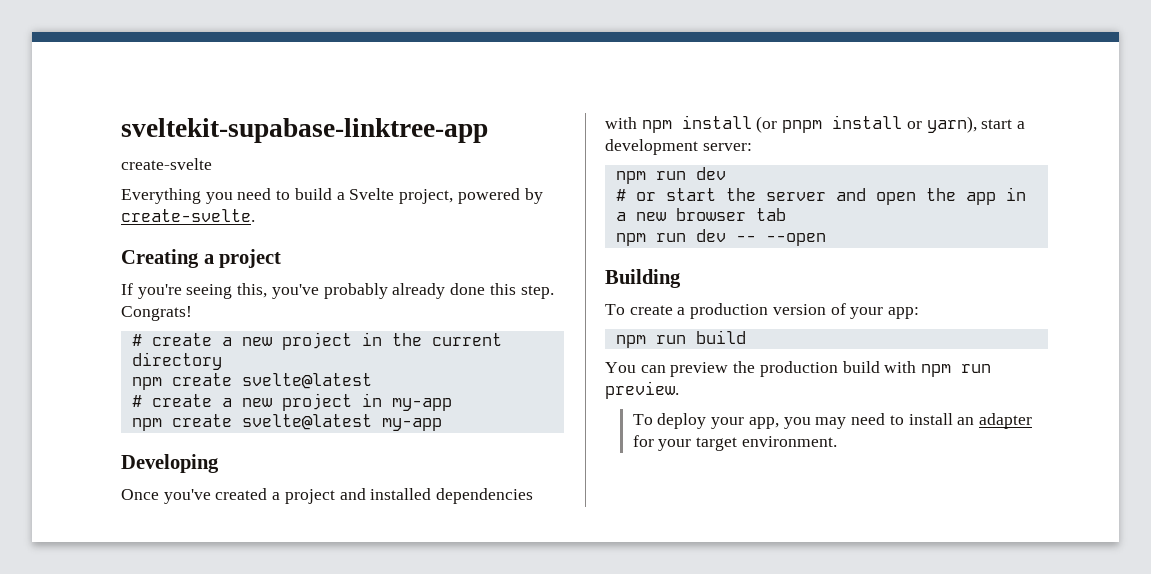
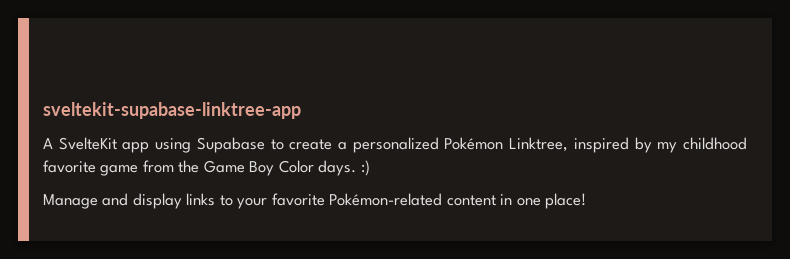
[121,158,212,170] [121,188,543,204] [121,209,255,222] [121,249,282,268] [121,283,554,299] [121,306,192,321] [131,332,502,350] [131,352,222,370] [131,373,372,390] [131,393,452,411] [131,414,442,431] [121,454,219,473] [121,488,534,504] [605,115,1026,133] [605,139,752,155] [615,167,726,184] [615,187,1026,205] [615,208,786,221] [615,229,826,246] [605,269,681,288] [605,303,920,319] [615,330,746,348] [605,361,992,377] [605,381,679,399] [632,413,1032,429] [632,435,837,451] create-svelte // Everything you need to build a Svelte project, powered by create-svelte. // Creating a project // If you're seeing this, you've probably already done this step. Congrats! // # create a new project in the current directory // npm create svelte@latest // # create a new project in my-app // npm create svelte@latest my-app // Developing // Once you've created a project and installed dependencies with npm install (or pnpm install or yarn), start a development server: // npm run dev // # or start the server and open the app in a new browser tab // npm run dev -- --open // Building // To create a production version of your app: // npm run build // You can preview the production build with npm run preview. // To deploy your app, you may need to install an adapter for your target environment. -> [43,137,747,153] [43,160,370,176] [43,193,587,209] A SvelteKit app using Supabase to create a personalized Pokémon Linktree, inspired by my childhood favorite game from the Game Boy Color days. :) // Manage and display links to your favorite Pokémon-related content in one place!

